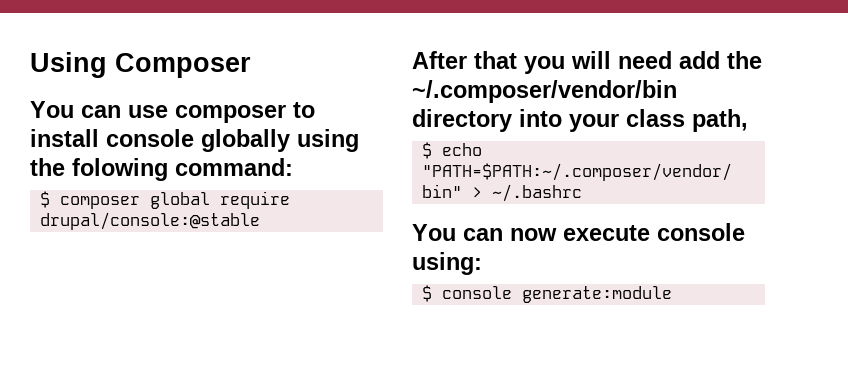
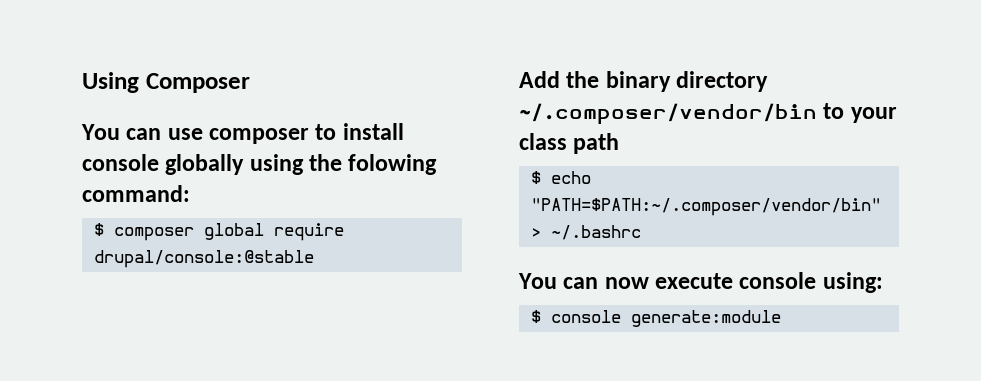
[412,51,762,74] [412,80,677,103] [412,109,562,132] After that you will need add the ~/.composer/vendor/bin directory into -> [519,71,769,92] [519,103,845,125] Add the binary directory ~/.composer/vendor/bin to
[692,109,748,132] path, -> [573,133,620,154] path

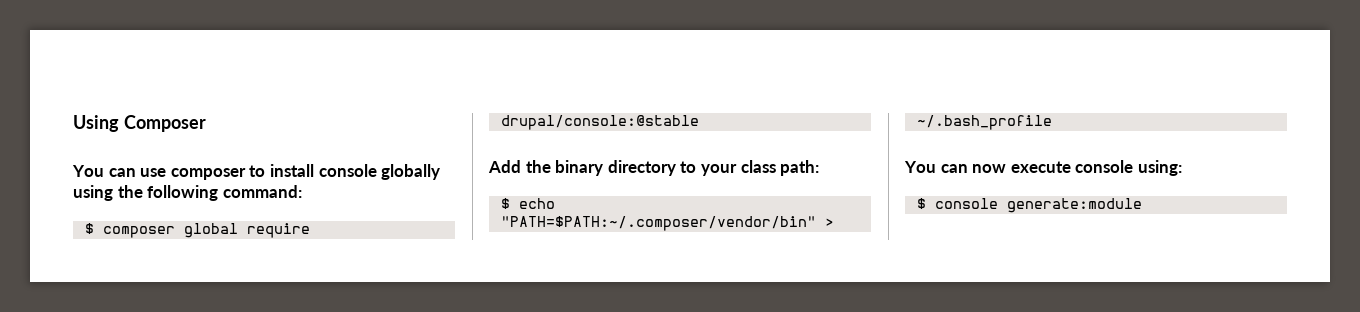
[348,154,438,175] folowing -> [147,185,219,201] following
[519,103,817,125] ~/.composer/vendor/bin -> (676, 168) none
[573,133,620,154] path -> [780,160,820,176] path:
[551,225,641,240] ~/.bashrc -> [916,115,1052,130] ~/.bash_profile

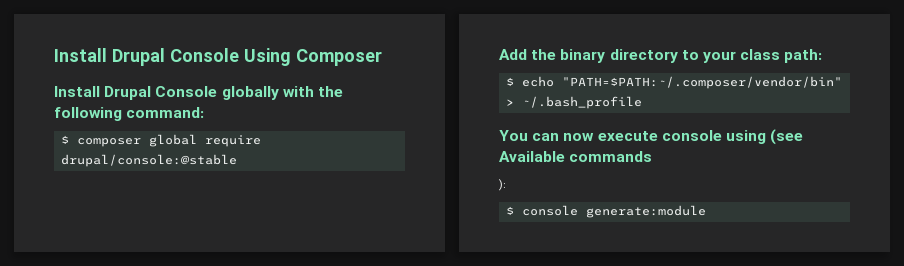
(73, 123) none -> [54,48,239,66] Install Drupal Console
[72,164,441,180] [73,185,113,201] You can use composer to install console globally using -> [54,86,314,100] Install Drupal Console globally with
[1137,160,1182,176] using: -> [725,129,804,145] [499,151,653,162] [498,179,506,191] using (see Available commands // ):

